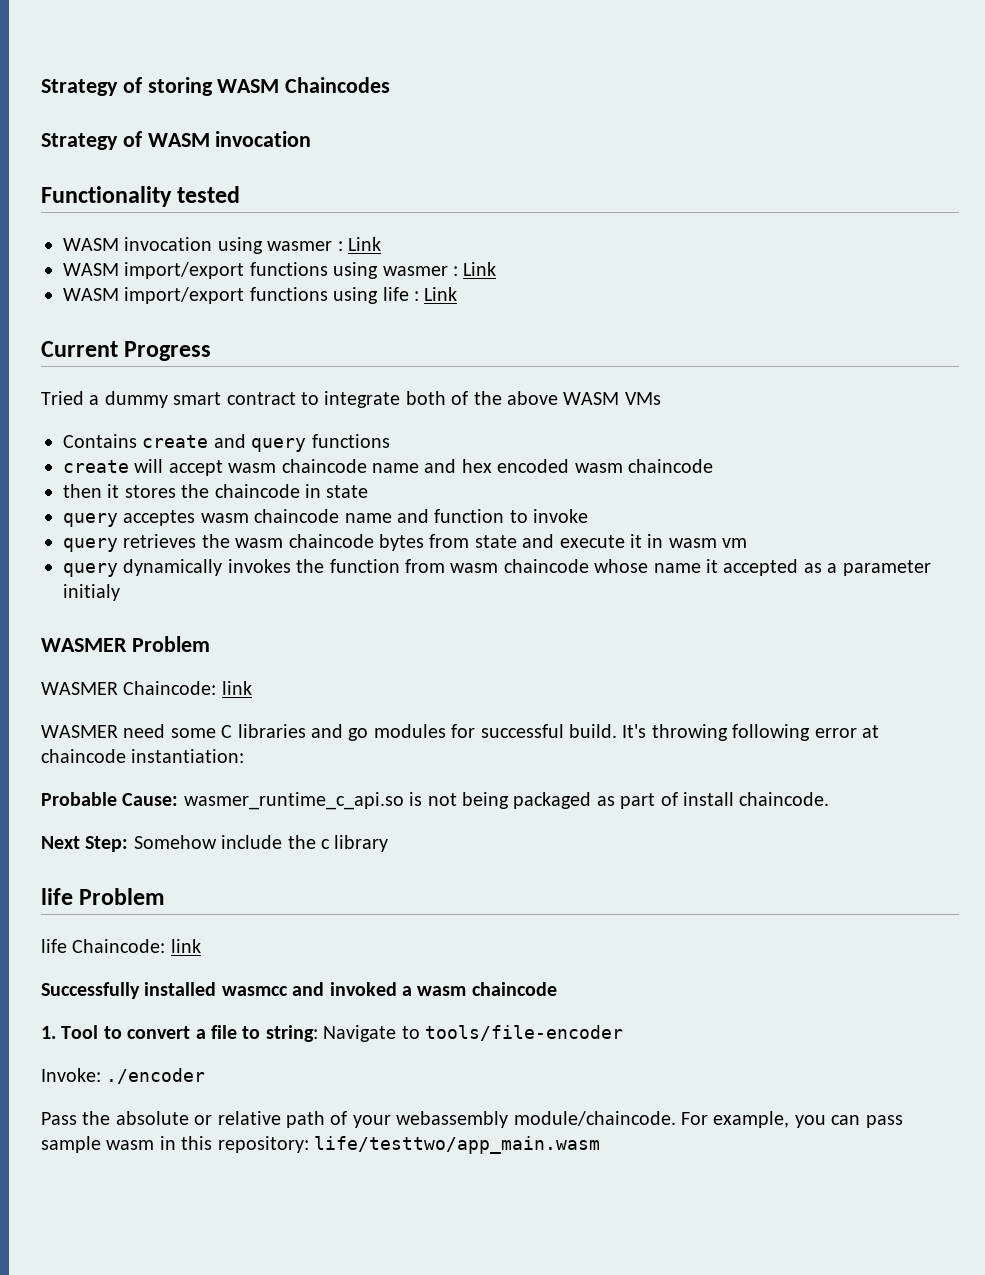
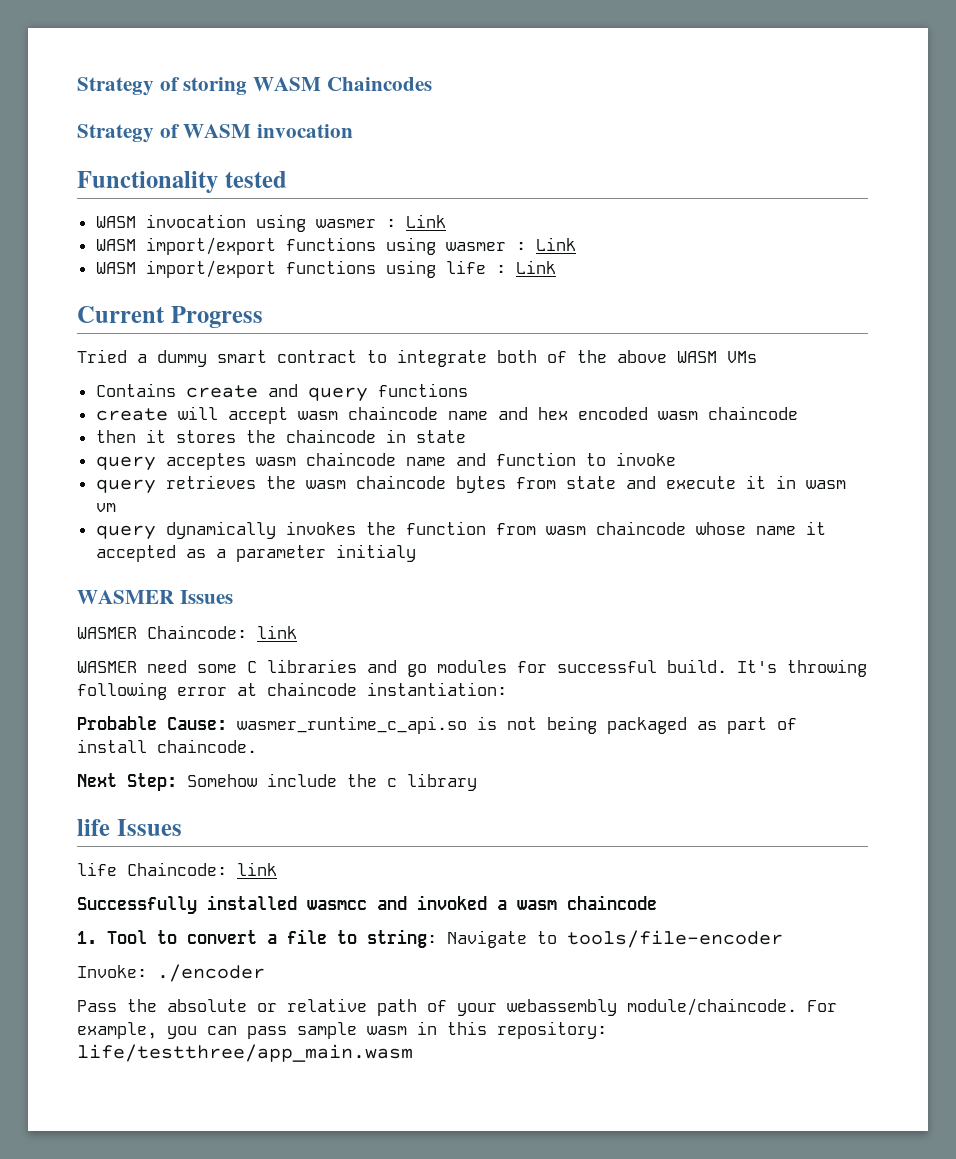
[131,636,210,652] Problem -> [179,590,233,604] Issues
[79,888,166,905] Problem -> [116,819,182,836] Issues
[314,1136,600,1154] life/testtwo/app_main.wasm -> [77,1044,413,1062] life/testthree/app_main.wasm

